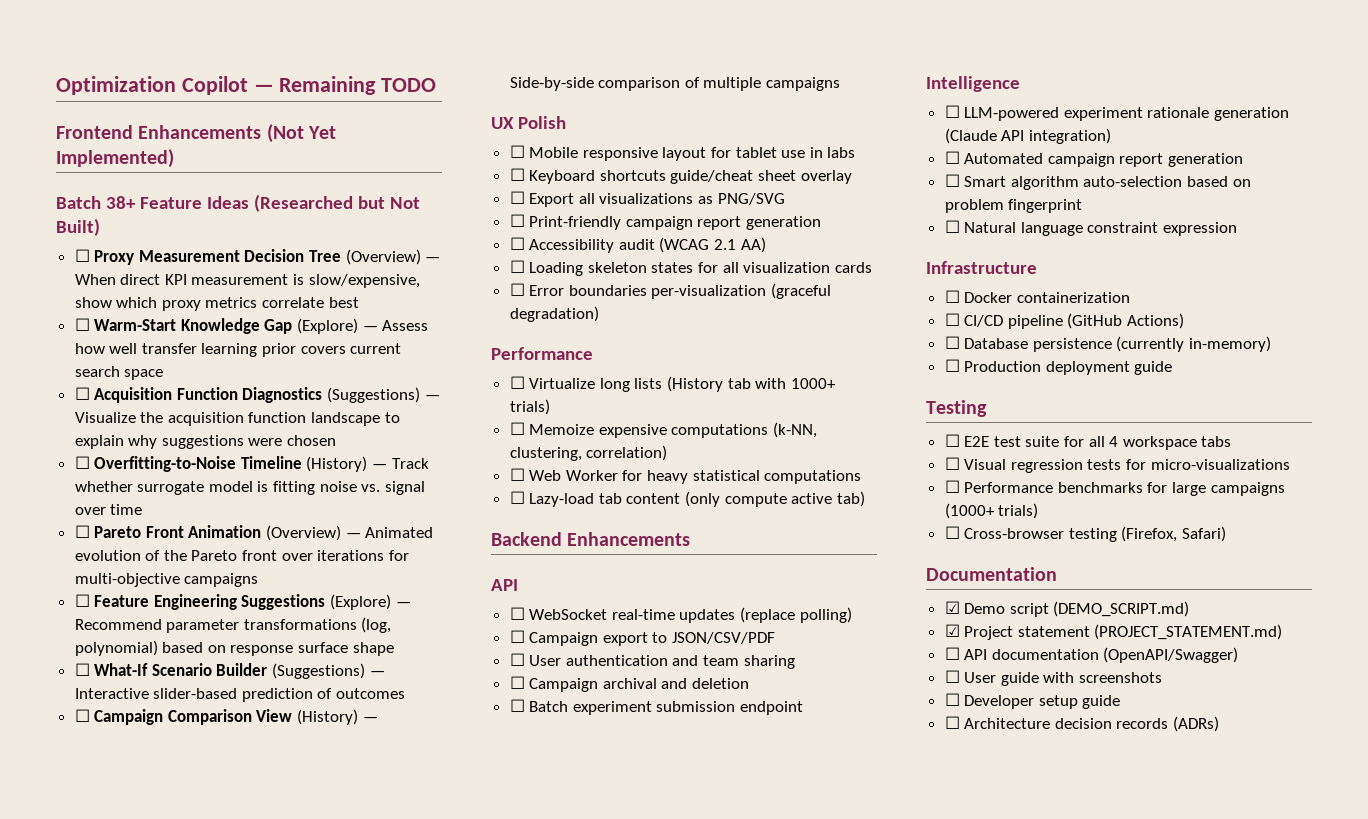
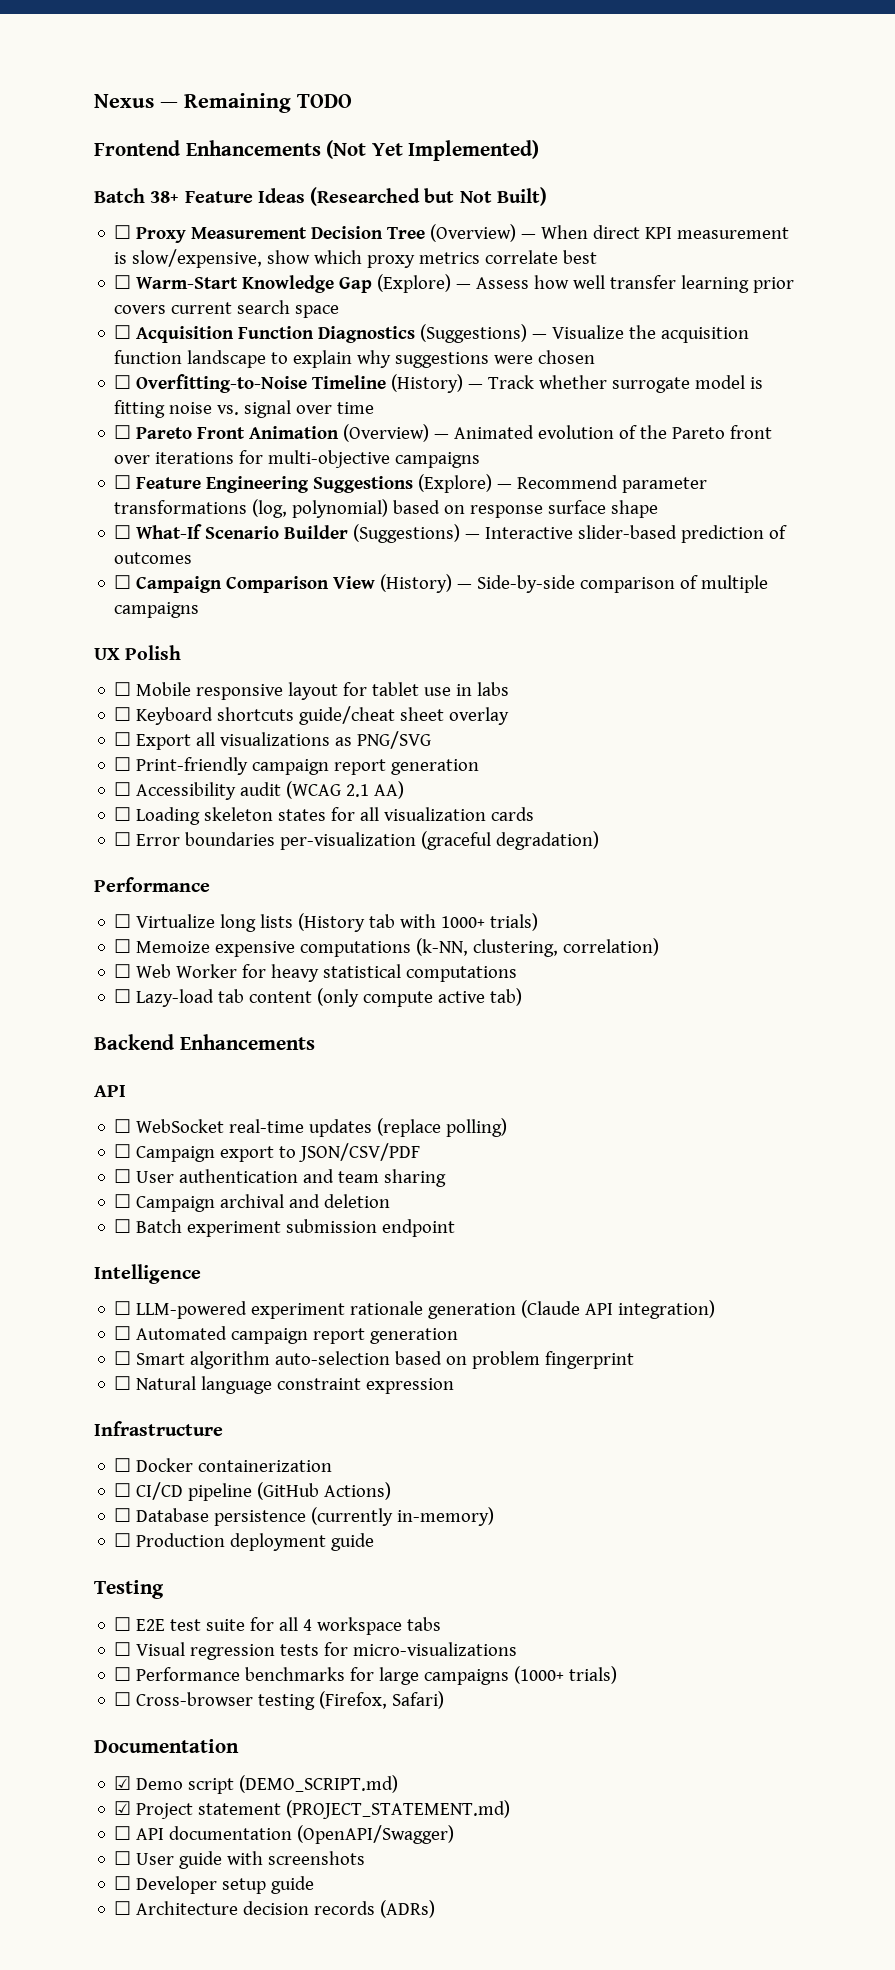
[56,76,248,95] Optimization Copilot -> [94,94,154,108] Nexus

